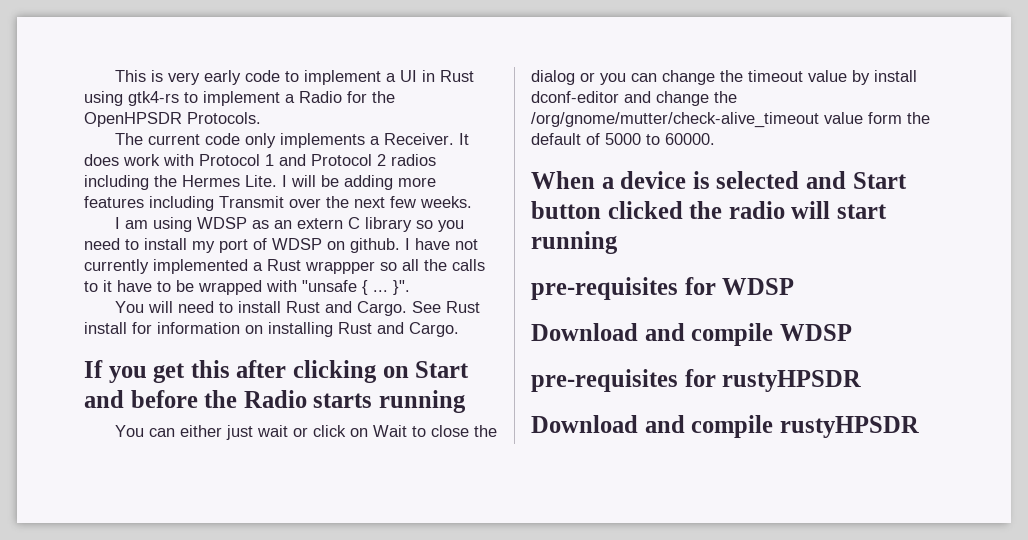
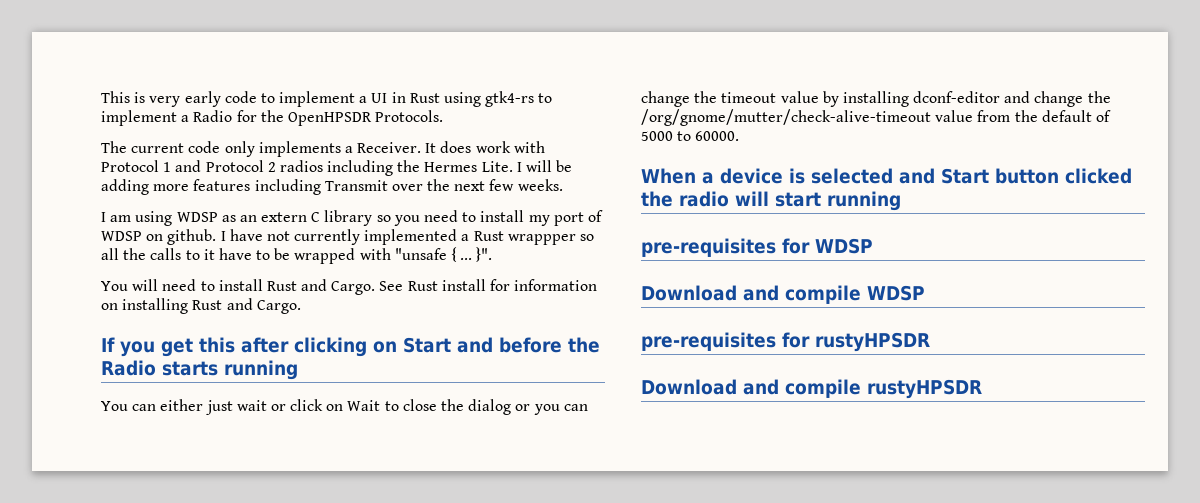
[874,70,917,82] install -> [842,91,909,107] installing
[531,112,902,128] /org/gnome/mutter/check-alive_timeout value form -> [641,109,1011,126] /org/gnome/mutter/check-alive-timeout value from

